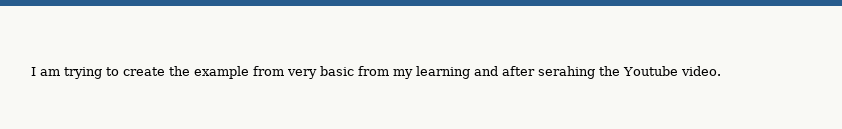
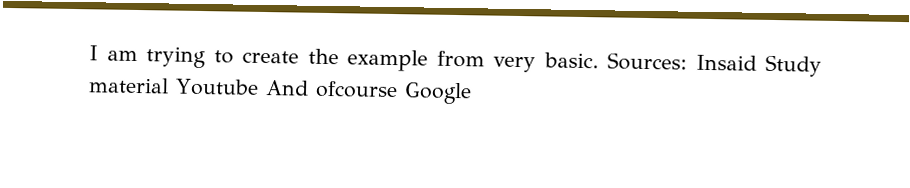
[320,66,721,79] basic from my learning and after serahing the Youtube video. -> [543,52,822,77] [88,77,472,105] basic. Sources: Insaid Study material Youtube And ofcourse Google

